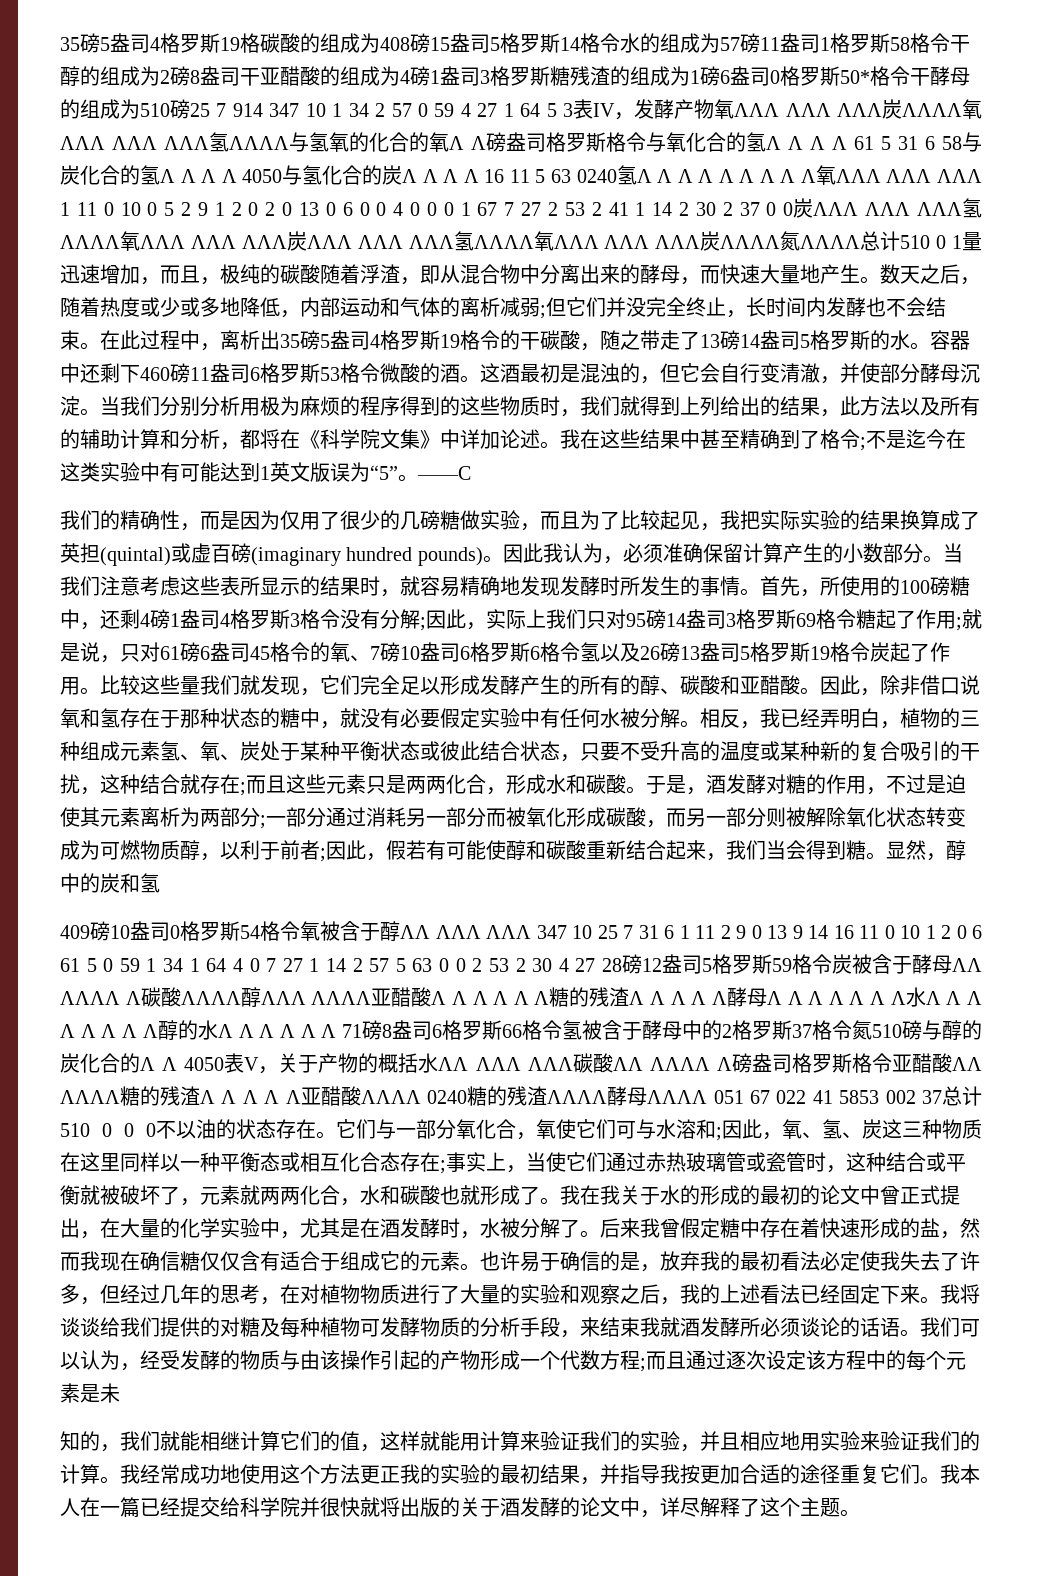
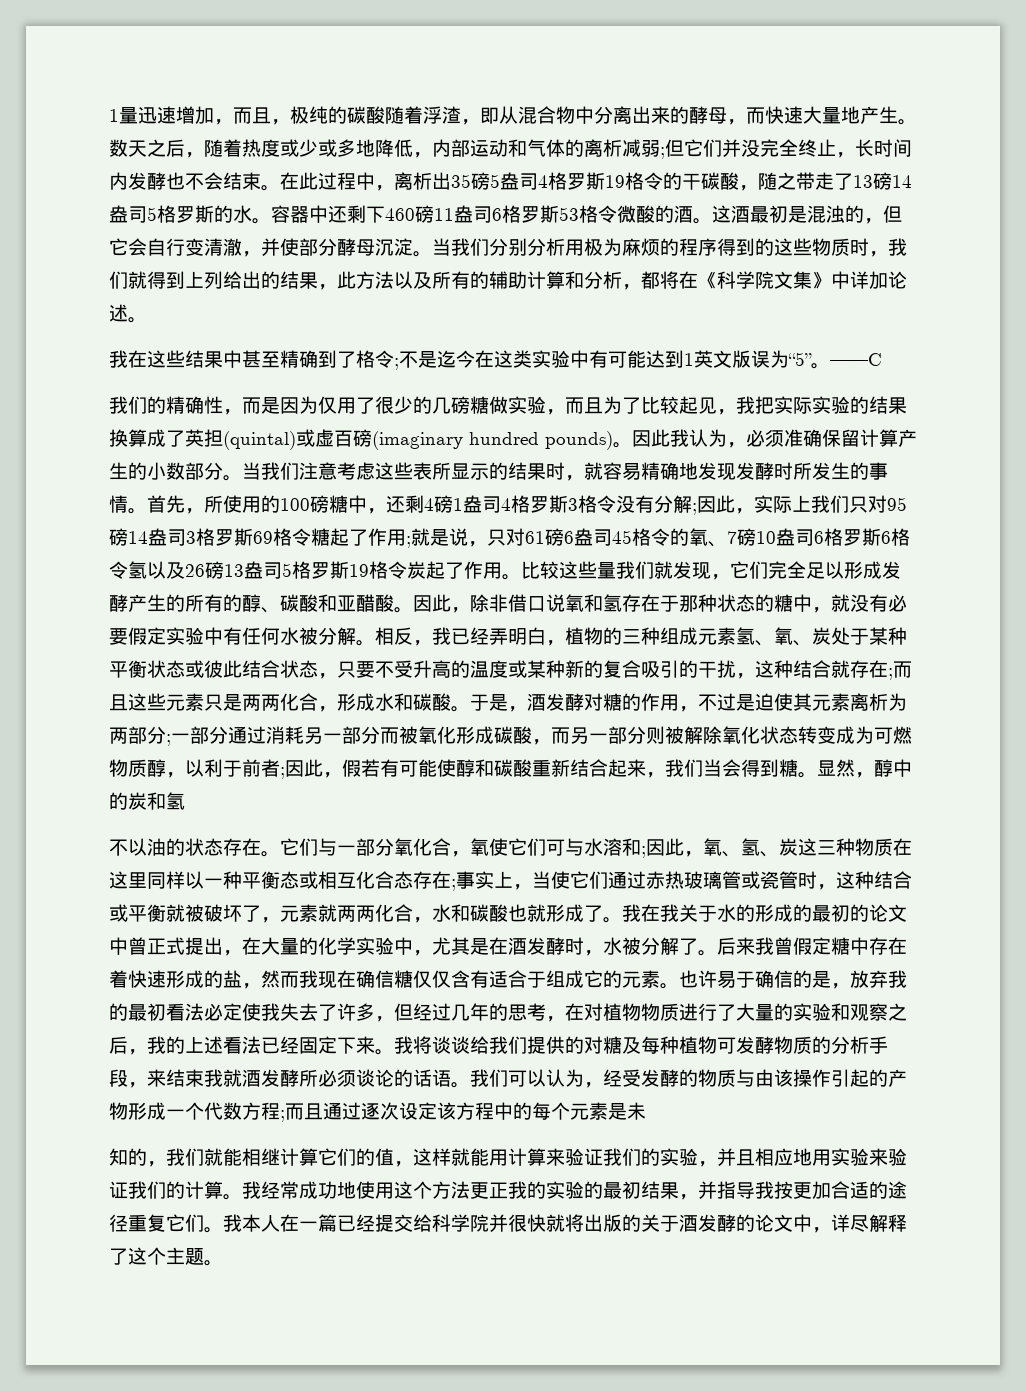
[60,33,970,53] [60,66,970,86] [60,99,983,120] [60,132,982,152] [60,165,982,185] [60,198,982,218] [60,231,947,251] 35磅5盎司4格罗斯19格碳酸的组成为408磅15盎司5格罗斯14格令水的组成为57磅11盎司1格罗斯58格令干醇的组成为2磅8盎司干亚醋酸的组成为4磅1盎司3格罗斯糖残渣的组成为1磅6盎司0格罗斯50*格令干酵母的组成为510磅25 7 914 347 10 1 34 2 57 0 59 4 27 1 64 5 3表IV，发酵产物氧ΛΛΛ ΛΛΛ ΛΛΛ炭ΛΛΛΛ氧ΛΛΛ ΛΛΛ ΛΛΛ氢ΛΛΛΛ与氢氧的化合的氧Λ Λ磅盎司格罗斯格令与氧化合的氢Λ Λ Λ Λ 61 5 31 6 58与炭化合的氢Λ Λ Λ Λ 4050与氢化合的炭Λ Λ Λ Λ 16 11 5 63 0240氢Λ Λ Λ Λ Λ Λ Λ Λ Λ氧ΛΛΛ ΛΛΛ ΛΛΛ 1 11 0 10 0 5 2 9 1 2 0 2 0 13 0 6 0 0 4 0 0 0 1 67 7 27 2 53 2 41 1 14 2 30 2 37 0 0炭ΛΛΛ ΛΛΛ ΛΛΛ氢ΛΛΛΛ氧ΛΛΛ ΛΛΛ ΛΛΛ炭ΛΛΛ ΛΛΛ ΛΛΛ氢ΛΛΛΛ氧ΛΛΛ ΛΛΛ ΛΛΛ炭ΛΛΛΛ氮ΛΛΛΛ总计510 0 -> (109, 115) none
(560, 445) none -> (147, 320) //
[60,921,982,941] [60,954,983,974] [60,987,983,1007] [60,1020,982,1040] [60,1053,982,1074] [60,1086,982,1106] [60,1123,156,1137] 409磅10盎司0格罗斯54格令氧被含于醇ΛΛ ΛΛΛ ΛΛΛ 347 10 25 7 31 6 1 11 2 9 0 13 9 14 16 11 0 10 1 2 0 6 61 5 0 59 1 34 1 64 4 0 7 27 1 14 2 57 5 63 0 0 2 53 2 30 4 27 28磅12盎司5格罗斯59格令炭被含于酵母ΛΛ ΛΛΛΛ Λ碳酸ΛΛΛΛ醇ΛΛΛ ΛΛΛΛ亚醋酸Λ Λ Λ Λ Λ Λ糖的残渣Λ Λ Λ Λ Λ酵母Λ Λ Λ Λ Λ Λ Λ水Λ Λ Λ Λ Λ Λ Λ Λ醇的水Λ Λ Λ Λ Λ Λ 71磅8盎司6格罗斯66格令氢被含于酵母中的2格罗斯37格令氮510磅与醇的炭化合的Λ Λ 4050表V，关于产物的概括水ΛΛ ΛΛΛ ΛΛΛ碳酸ΛΛ ΛΛΛΛ Λ磅盎司格罗斯格令亚醋酸ΛΛ ΛΛΛΛ糖的残渣Λ Λ Λ Λ Λ亚醋酸ΛΛΛΛ 0240糖的残渣ΛΛΛΛ酵母ΛΛΛΛ 051 67 022 41 5853 002 37总计510 0 0 0 -> (185, 801) none

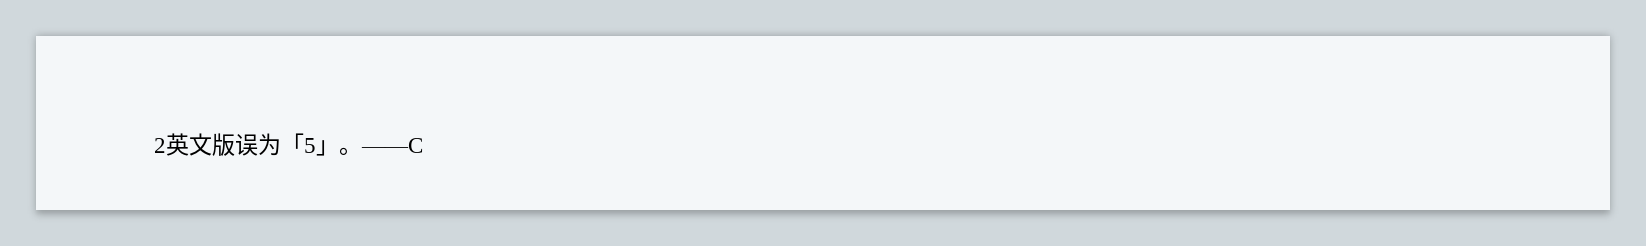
[109,106,917,125] [109,139,912,159] [109,172,912,191] [109,205,902,224] [109,238,907,257] [109,271,907,290] [109,304,147,323] [109,350,694,370] 1量迅速增加，而且，极纯的碳酸随着浮渣，即从混合物中分离出来的酵母，而快速大量地产生。数天之后，随着热度或少或多地降低，内部运动和气体的离析减弱;但它们并没完全终止，长时间内发酵也不会结束。在此过程中，离析出35磅5盎司4格罗斯19格令的干碳酸，随之带走了13磅14盎司5格罗斯的水。容器中还剩下460磅11盎司6格罗斯53格令微酸的酒。这酒最初是混浊的，但它会自行变清澈，并使部分酵母沉淀。当我们分别分析用极为麻烦的程序得到的这些物质时，我们就得到上列给出的结果，此方法以及所有的辅助计算和分析，都将在《科学院文集》中详加论述。 // 我在这些结果中甚至精确到了格令;不是迄今在这类实验中有可能达到1 -> [154,138,166,153] 2
[788,352,812,366] “5” -> [281,133,339,156] 「5」
[109,396,907,415] [109,429,917,450] [109,462,888,481] [109,495,907,515] [109,528,910,548] [109,561,901,580] [109,594,907,613] [109,627,907,646] [109,660,912,680] [109,693,907,712] [109,726,912,746] [109,759,912,779] [109,792,185,810] [109,838,912,858] [109,871,912,891] [109,904,907,923] [109,937,907,956] [109,970,907,989] [109,1003,907,1022] [109,1036,888,1055] [109,1069,907,1088] [109,1102,646,1122] [109,1148,907,1167] [109,1181,907,1200] [109,1214,907,1233] [109,1247,223,1266] // 我们的精确性，而是因为仅用了很少的几磅糖做实验，而且为了比较起见，我把实际实验的结果换算成了英担(quintal)或虚百磅(imaginary hundred pounds)。因此我认为，必须准确保留计算产生的小数部分。当我们注意考虑这些表所显示的结果时，就容易精确地发现发酵时所发生的事情。首先，所使用的100磅糖中，还剩4磅1盎司4格罗斯3格令没有分解;因此，实际上我们只对95磅14盎司3格罗斯69格令糖起了作用;就是说，只对61磅6盎司45格令的氧、7磅10盎司6格罗斯6格令氢以及26磅13盎司5格罗斯19格令炭起了作用。比较这些量我们就发现，它们完全足以形成发酵产生的所有的醇、碳酸和亚醋酸。因此，除非借口说氧和氢存在于那种状态的糖中，就没有必要假定实验中有任何水被分解。相反，我已经弄明白，植物的三种组成元素氢、氧、炭处于某种平衡状态或彼此结合状态，只要不受升高的温度或某种新的复合吸引的干扰，这种结合就存在;而且这些元素只是两两化合，形成水和碳酸。于是，酒发酵对糖的作用，不过是迫使其元素离析为两部分;一部分通过消耗另一部分而被氧化形成碳酸，而另一部分则被解除氧化状态转变成为可燃物质醇，以利于前者;因此，假若有可能使醇和碳酸重新结合起来，我们当会得到糖。显然，醇中的炭和氢 // 不以油的状态存在。它们与一部分氧化合，氧使它们可与水溶和;因此，氧、氢、炭这三种物质在这里同样以一种平衡态或相互化合态存在;事实上，当使它们通过赤热玻璃管或瓷管时，这种结合或平衡就被破坏了，元素就两两化合，水和碳酸也就形成了。我在我关于水的形成的最初的论文中曾正式提出，在大量的化学实验中，尤其是在酒发酵时，水被分解了。后来我曾假定糖中存在着快速形成的盐，然而我现在确信糖仅仅含有适合于组成它的元素。也许易于确信的是，放弃我的最初看法必定使我失去了许多，但经过几年的思考，在对植物物质进行了大量的实验和观察之后，我的上述看法已经固定下来。我将谈谈给我们提供的对糖及每种植物可发酵物质的分析手段，来结束我就酒发酵所必须谈论的话语。我们可以认为，经受发酵的物质与由该操作引起的产物形成一个代数方程;而且通过逐次设定该方程中的每个元素是未 // 知的，我们就能相继计算它们的值，这样就能用计算来验证我们的实验，并且相应地用实验来验证我们的计算。我经常成功地使用这个方法更正我的实验的最初结果，并指导我按更加合适的途径重复它们。我本人在一篇已经提交给科学院并很快就将出版的关于酒发酵的论文中，详尽解释了这个主题。 -> (423, 145) none

